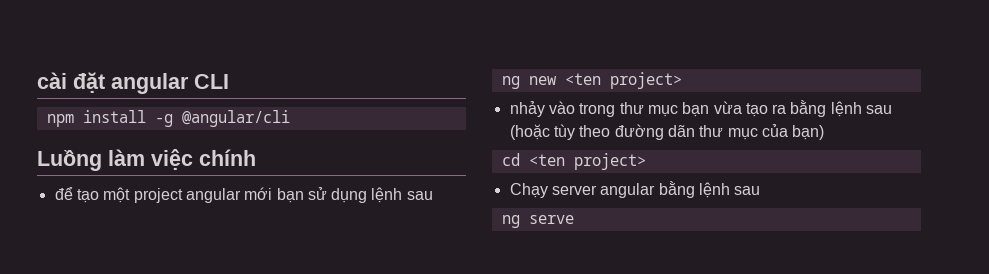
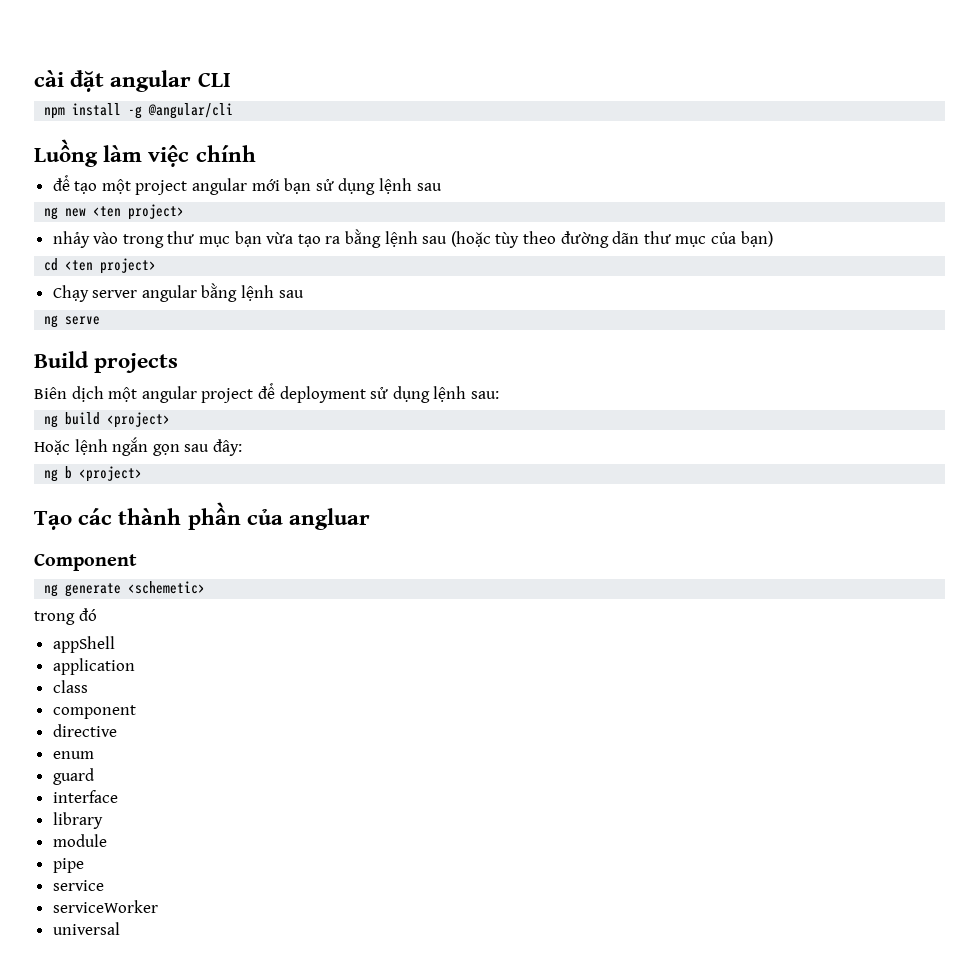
(574, 219) none -> [34,351,179,373] [34,383,499,403] [44,412,171,428] [34,437,242,456] [44,466,143,482] [34,502,371,530] [34,553,137,571] [44,581,206,597] [34,608,97,625] [52,636,115,653] [52,658,135,675] [52,680,88,693] [52,705,136,719] [52,724,117,737] [52,751,94,759] [52,768,94,785] [52,790,118,803] [52,812,103,829] [52,834,107,847] [52,858,84,873] [52,880,104,891] [52,900,158,913] [52,922,120,935] // Build projects // Biên dịch một angular project để deployment sử dụng lệnh sau: // ng build <project> // Hoặc lệnh ngắn gọn sau đây: // ng b <project> // Tạo các thành phần của angluar // Component // ng generate <schemetic> // trong đó // appShell // application // class // component // directive // enum // guard // interface // library // module // pipe // service // serviceWorker // universal

